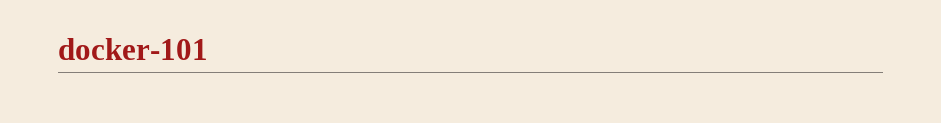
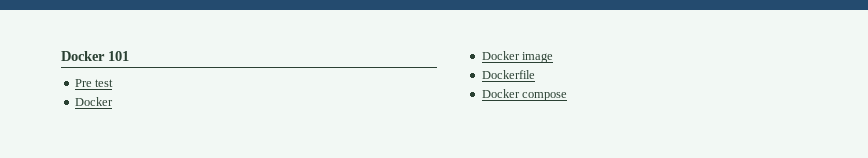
[58,38,208,60] docker-101 -> [61,51,129,61] [74,79,114,87] [74,97,113,106] [481,51,554,63] [481,70,535,79] [481,89,568,101] Docker 101 // Pre test // Docker // Docker image // Dockerfile // Docker compose

